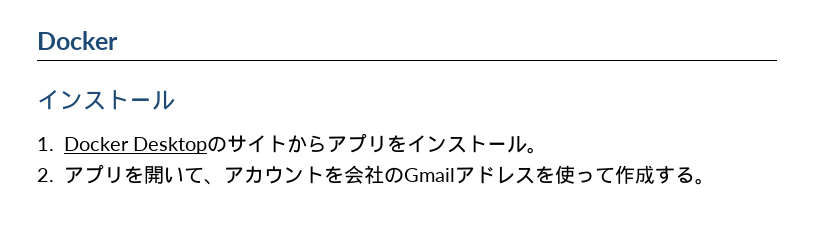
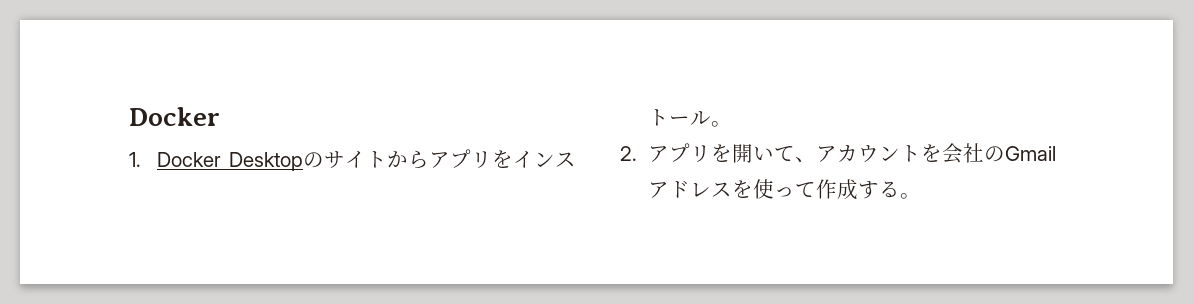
[37,31,118,50] [37,90,175,110] Docker // インストール -> [129,107,220,126] Docker

